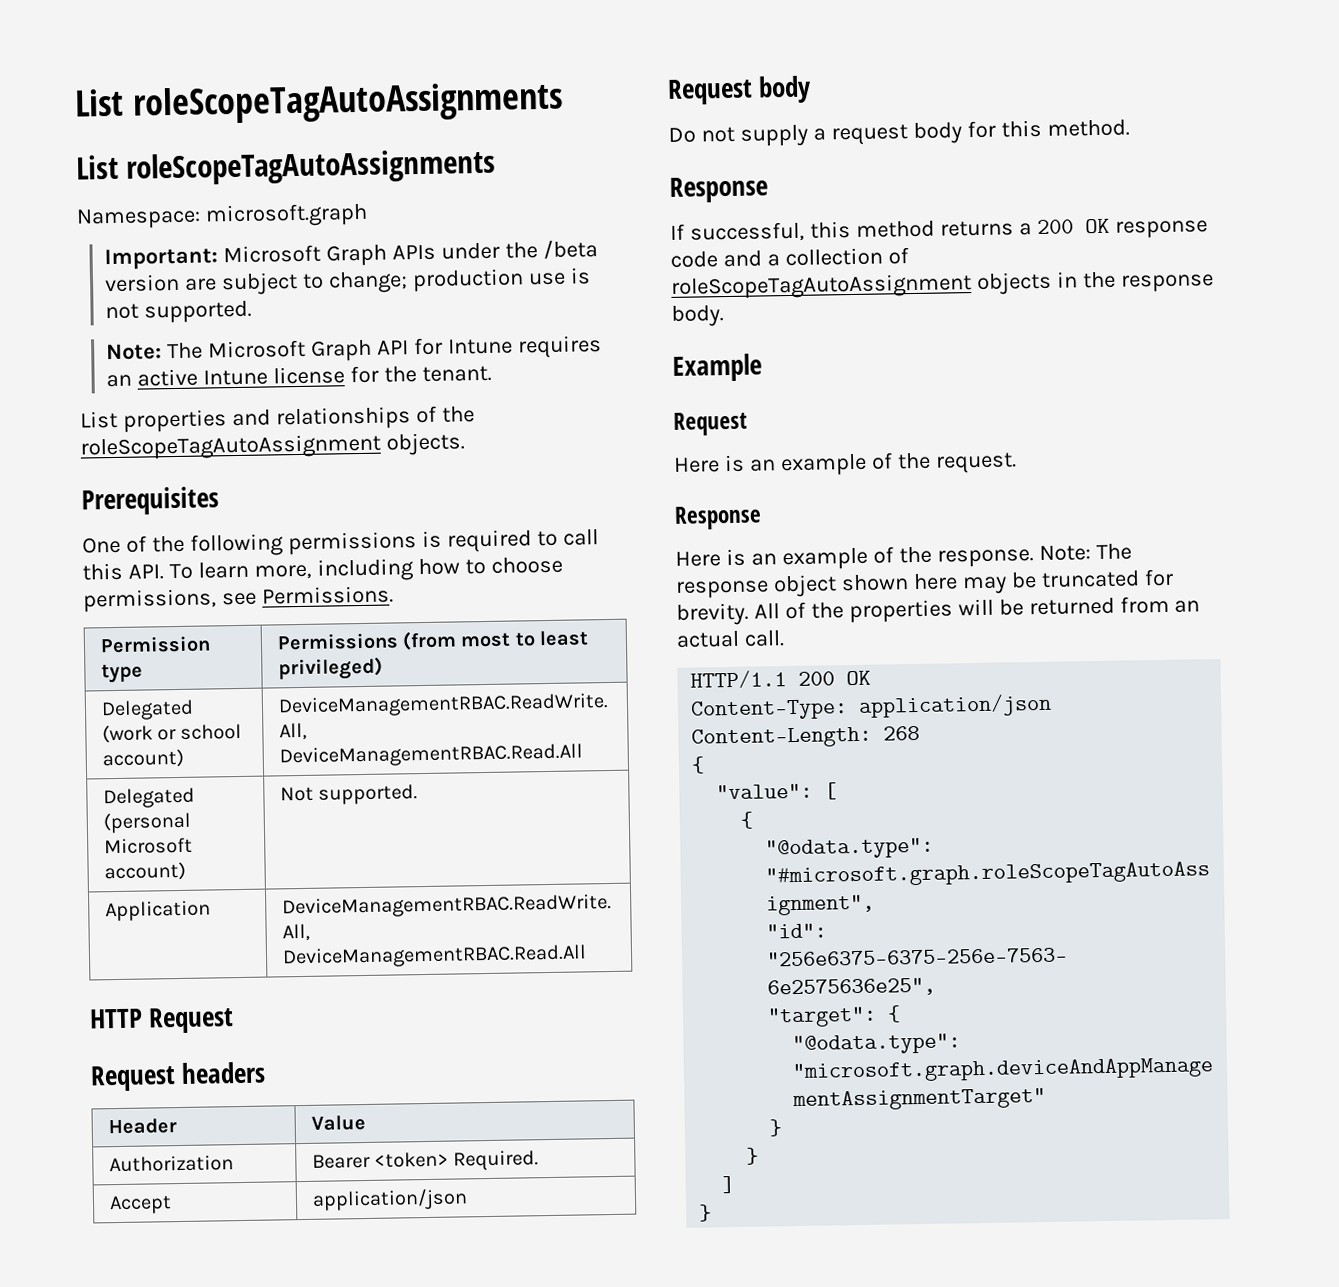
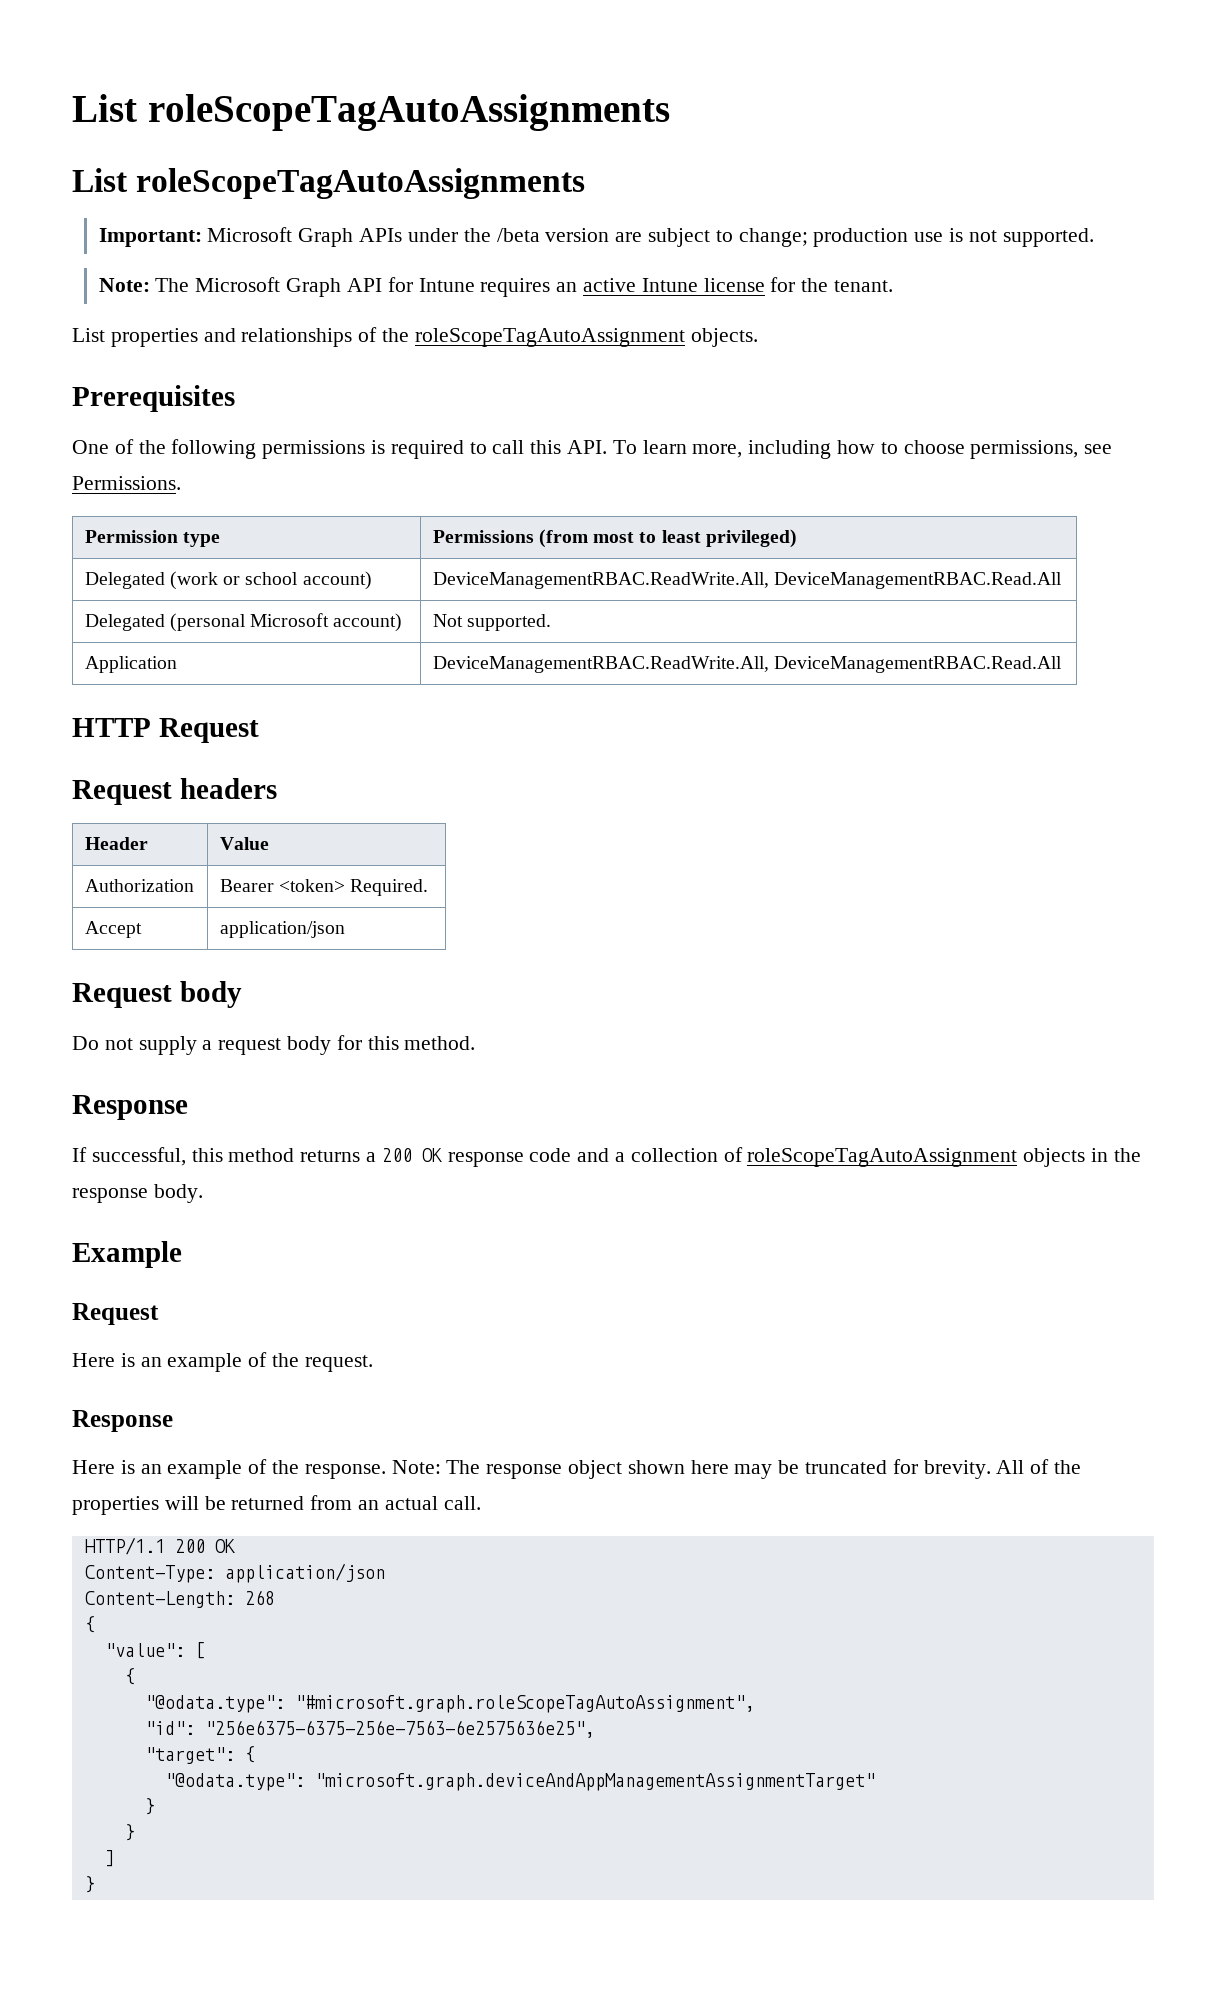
[76,202,368,230] // Namespace: microsoft.graph -> (586, 183) none

